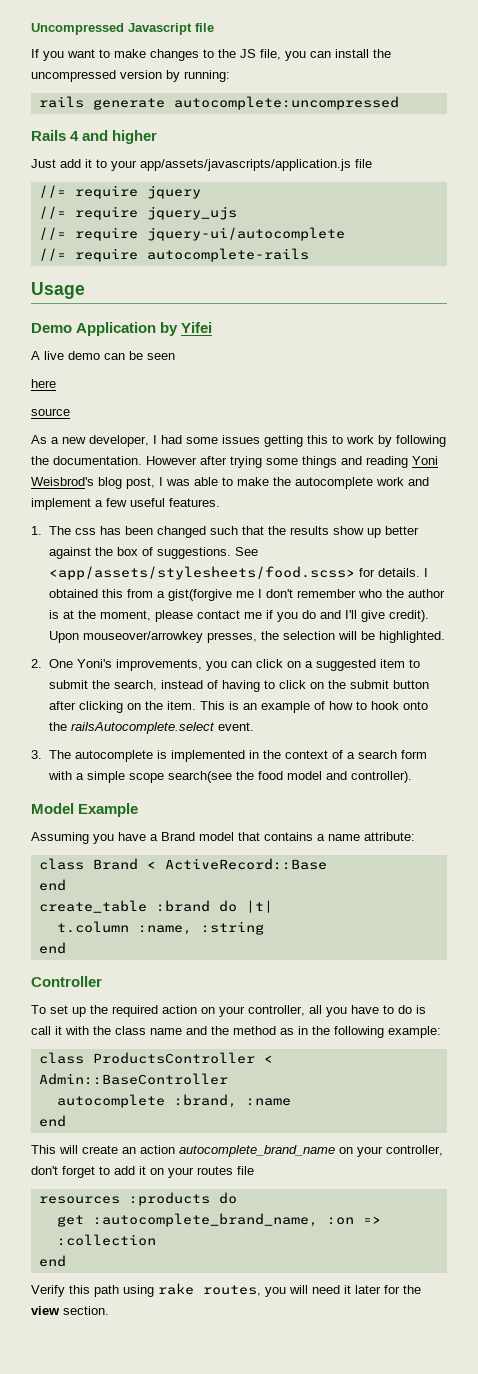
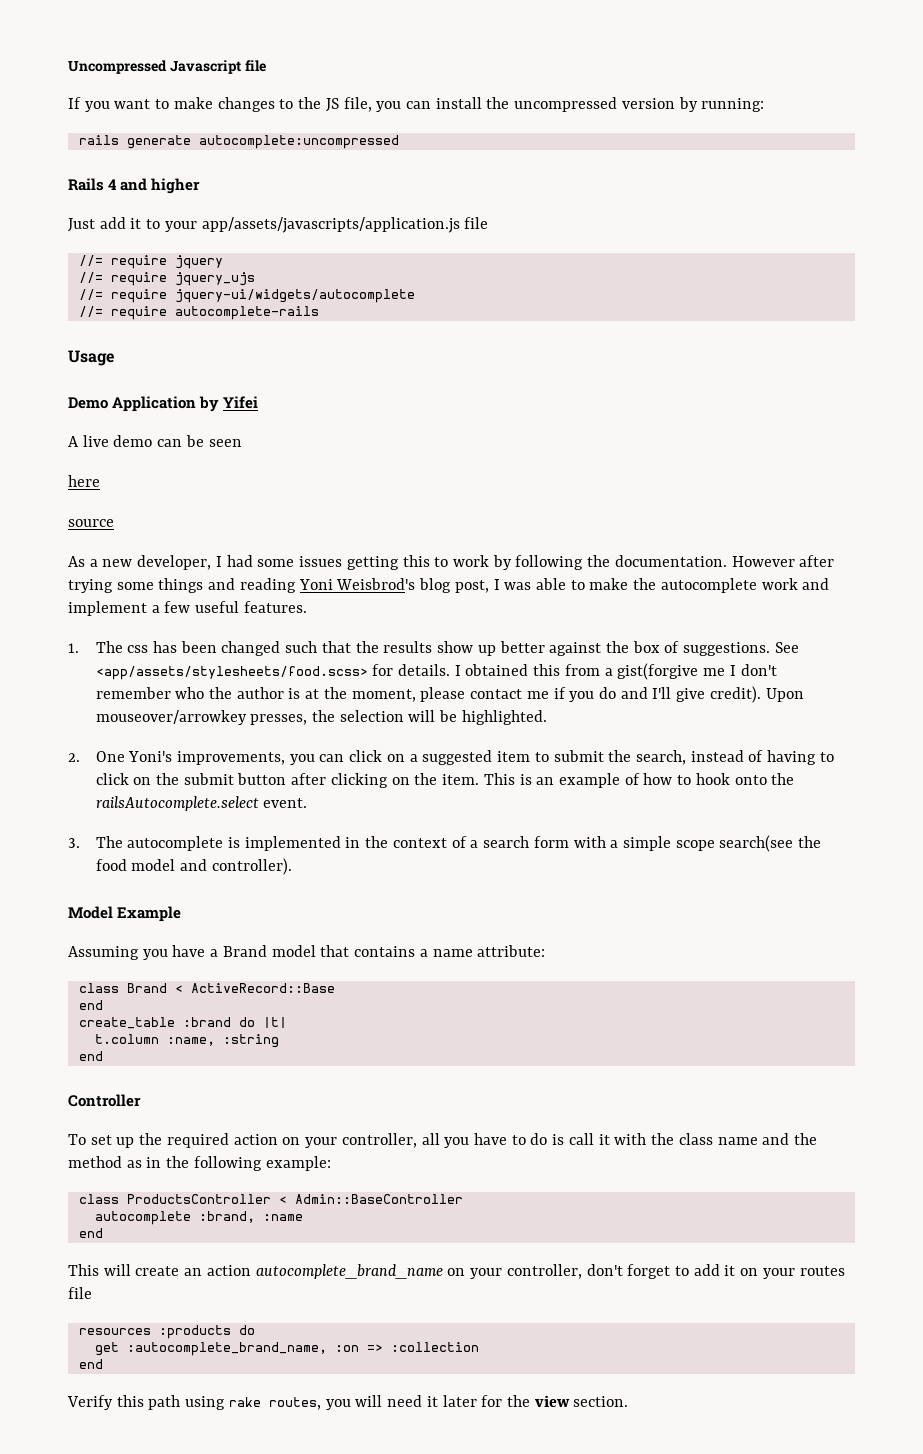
[146,227,345,241] jquery-ui/autocomplete -> [174,289,415,303] jquery-ui/widgets/autocomplete

